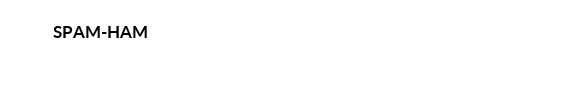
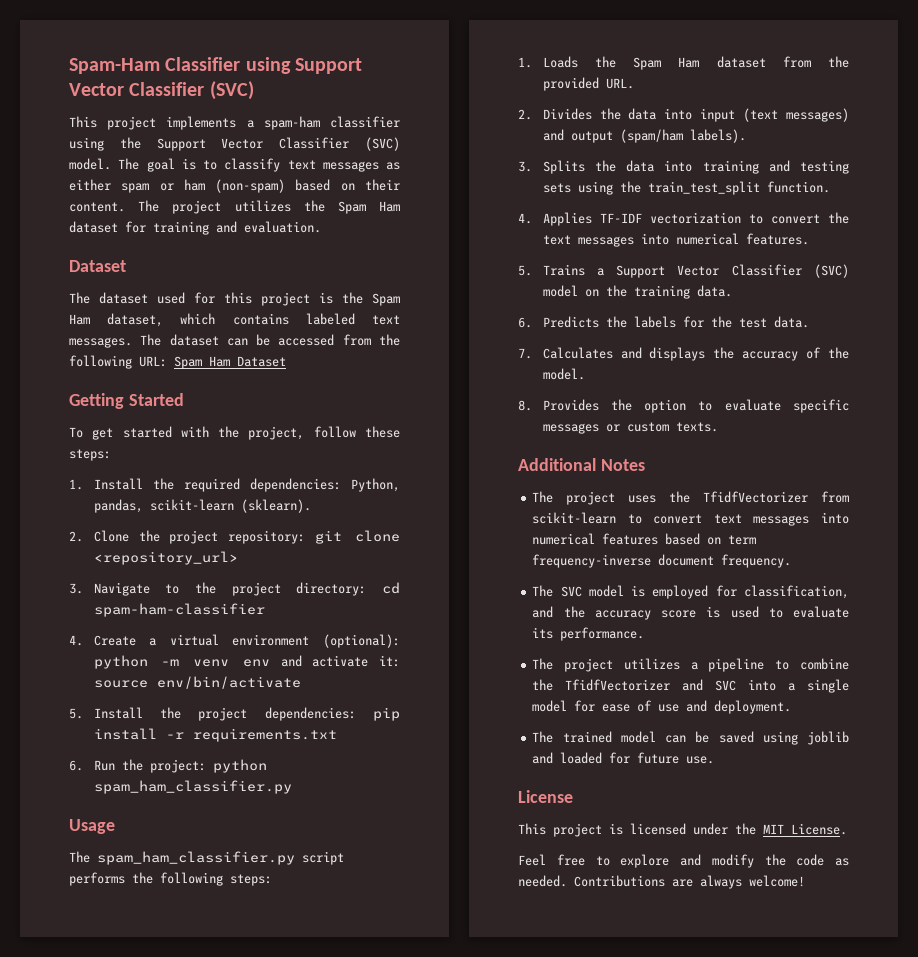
[53,26,148,38] SPAM-HAM -> [69,57,362,74] [69,81,254,100] [69,116,400,130] [69,137,401,151] [69,158,400,172] [69,179,400,193] [69,200,400,214] [69,221,321,235] [69,260,126,272] [69,292,400,306] [69,313,400,327] [69,334,400,348] [69,355,286,369] [69,393,184,409] [69,426,400,440] [69,449,111,461] [69,478,400,492] [93,499,311,513] [69,530,400,544] [93,551,238,565] [69,582,400,596] [93,603,265,617] [69,634,400,648] [93,655,400,669] [93,676,301,689] [69,707,400,721] [93,728,337,742] [69,759,267,773] [93,780,292,794] [69,819,115,834] [69,851,344,865] [69,872,272,886] [518,56,849,70] [542,77,634,91] [518,108,849,122] [542,129,746,143] [518,160,849,174] [542,181,830,195] [518,212,849,226] [542,233,809,247] [518,264,849,278] [542,285,732,299] [518,316,809,328] [518,347,849,361] [542,368,585,380] [518,399,849,413] [542,422,718,434] [518,458,645,471] [532,491,849,505] [532,512,849,526] [532,533,757,545] [532,554,792,568] [532,585,849,599] [532,606,849,620] [532,627,645,641] [532,658,849,672] [532,679,849,693] [532,700,792,714] [532,731,849,745] [532,752,715,764] [518,790,573,803] [518,823,847,837] [518,854,849,868] [518,875,805,889] Spam-Ham Classifier using Support Vector Classifier (SVC) // This project implements a spam-ham classifier using the Support Vector Classifier (SVC) model. The goal is to classify text messages as either spam or ham (non-spam) based on their content. The project utilizes the Spam Ham dataset for training and evaluation. // Dataset // The dataset used for this project is the Spam Ham dataset, which contains labeled text messages. The dataset can be accessed from the following URL: Spam Ham Dataset // Getting Started // To get started with the project, follow these steps: // 1. Install the required dependencies: Python, pandas, scikit-learn (sklearn). // 2. Clone the project repository: git clone <repository_url> // 3. Navigate to the project directory: cd spam-ham-classifier // 4. Create a virtual environment (optional): python -m venv env and activate it: source env/bin/activate // 5. Install the project dependencies: pip install -r requirements.txt // 6. Run the project: python spam_ham_classifier.py // Usage // The spam_ham_classifier.py script performs the following steps: // 1. Loads the Spam Ham dataset from the provided URL. // 2. Divides the data into input (text messages) and output (spam/ham labels). // 3. Splits the data into training and testing sets using the train_test_split function. // 4. Applies TF-IDF vectorization to convert the text messages into numerical features. // 5. Trains a Support Vector Classifier (SVC) model on the training data. // 6. Predicts the labels for the test data. // 7. Calculates and displays the accuracy of the model. // 8. Provides the option to evaluate specific messages or custom texts. // Additional Notes // The project uses the TfidfVectorizer from scikit-learn to convert text messages into numerical features based on term frequency-inverse document frequency. // The SVC model is employed for classification, and the accuracy score is used to evaluate its performance. // The project utilizes a pipeline to combine the TfidfVectorizer and SVC into a single model for ease of use and deployment. // The trained model can be saved using joblib and loaded for future use. // License // This project is licensed under the MIT License. // Feel free to explore and modify the code as needed. Contributions are always welcome!

